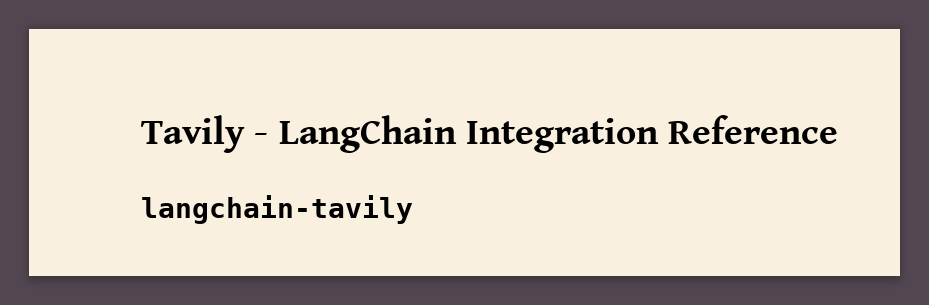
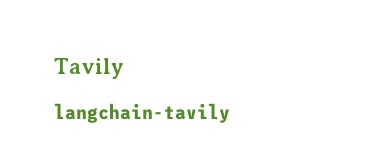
[254,115,839,153] - LangChain Integration Reference -> (124, 68) none

